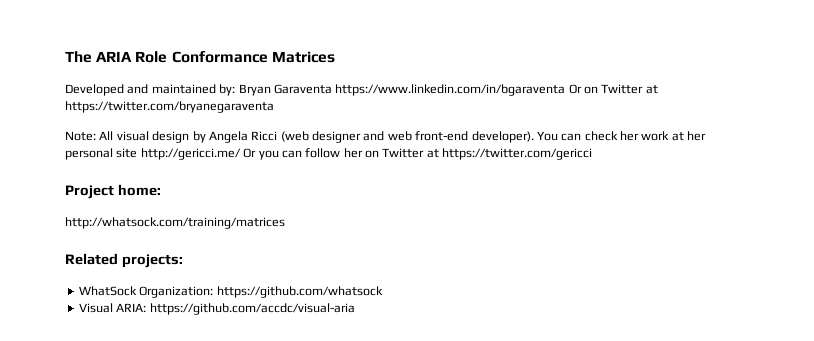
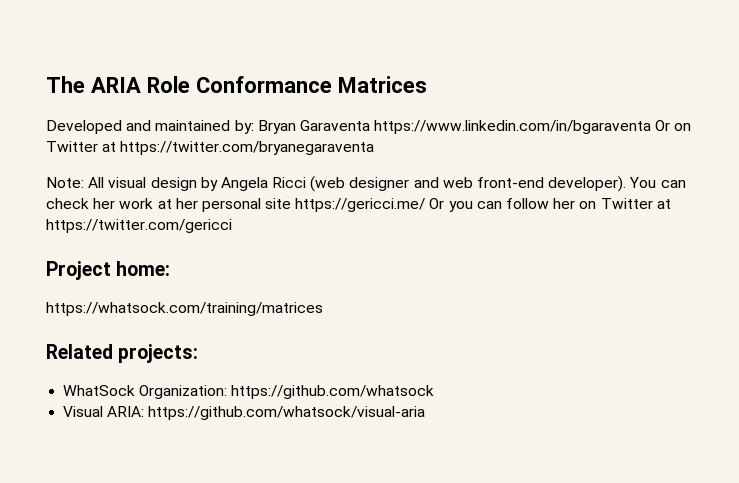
[140,148,241,160] http://gericci.me/ -> [295,198,426,212] https://gericci.me/
[65,217,285,229] http://whatsock.com/training/matrices -> [46,302,323,316] https://whatsock.com/training/matrices
[149,303,355,315] https://github.com/accdc/visual-aria -> [148,406,426,420] https://github.com/whatsock/visual-aria

